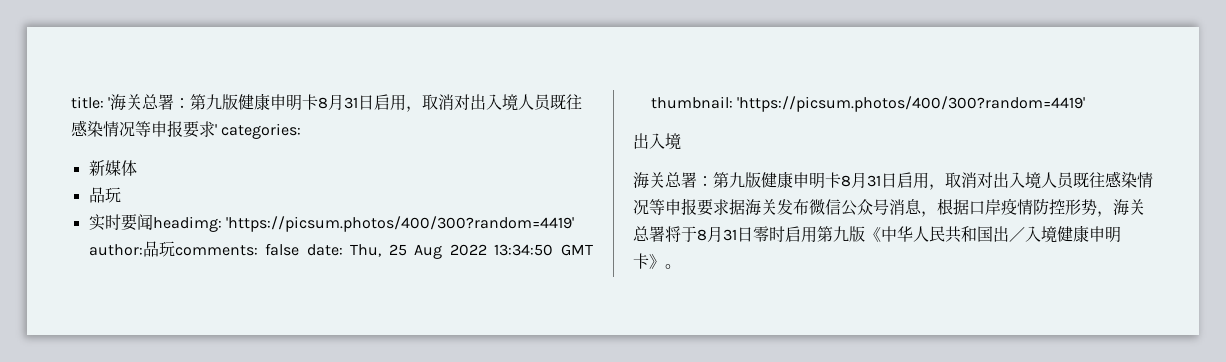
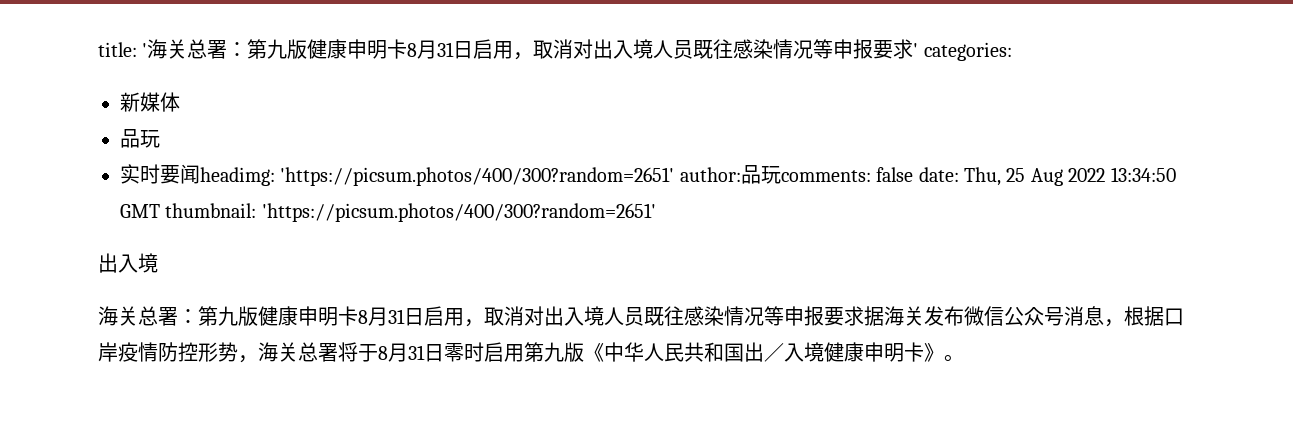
[225,216,574,232] 'https://picsum.photos/400/300?random=4419' -> [280,167,675,186] 'https://picsum.photos/400/300?random=2651'
[736,96,1085,112] 'https://picsum.photos/400/300?random=4419' -> [261,203,656,222] 'https://picsum.photos/400/300?random=2651'

